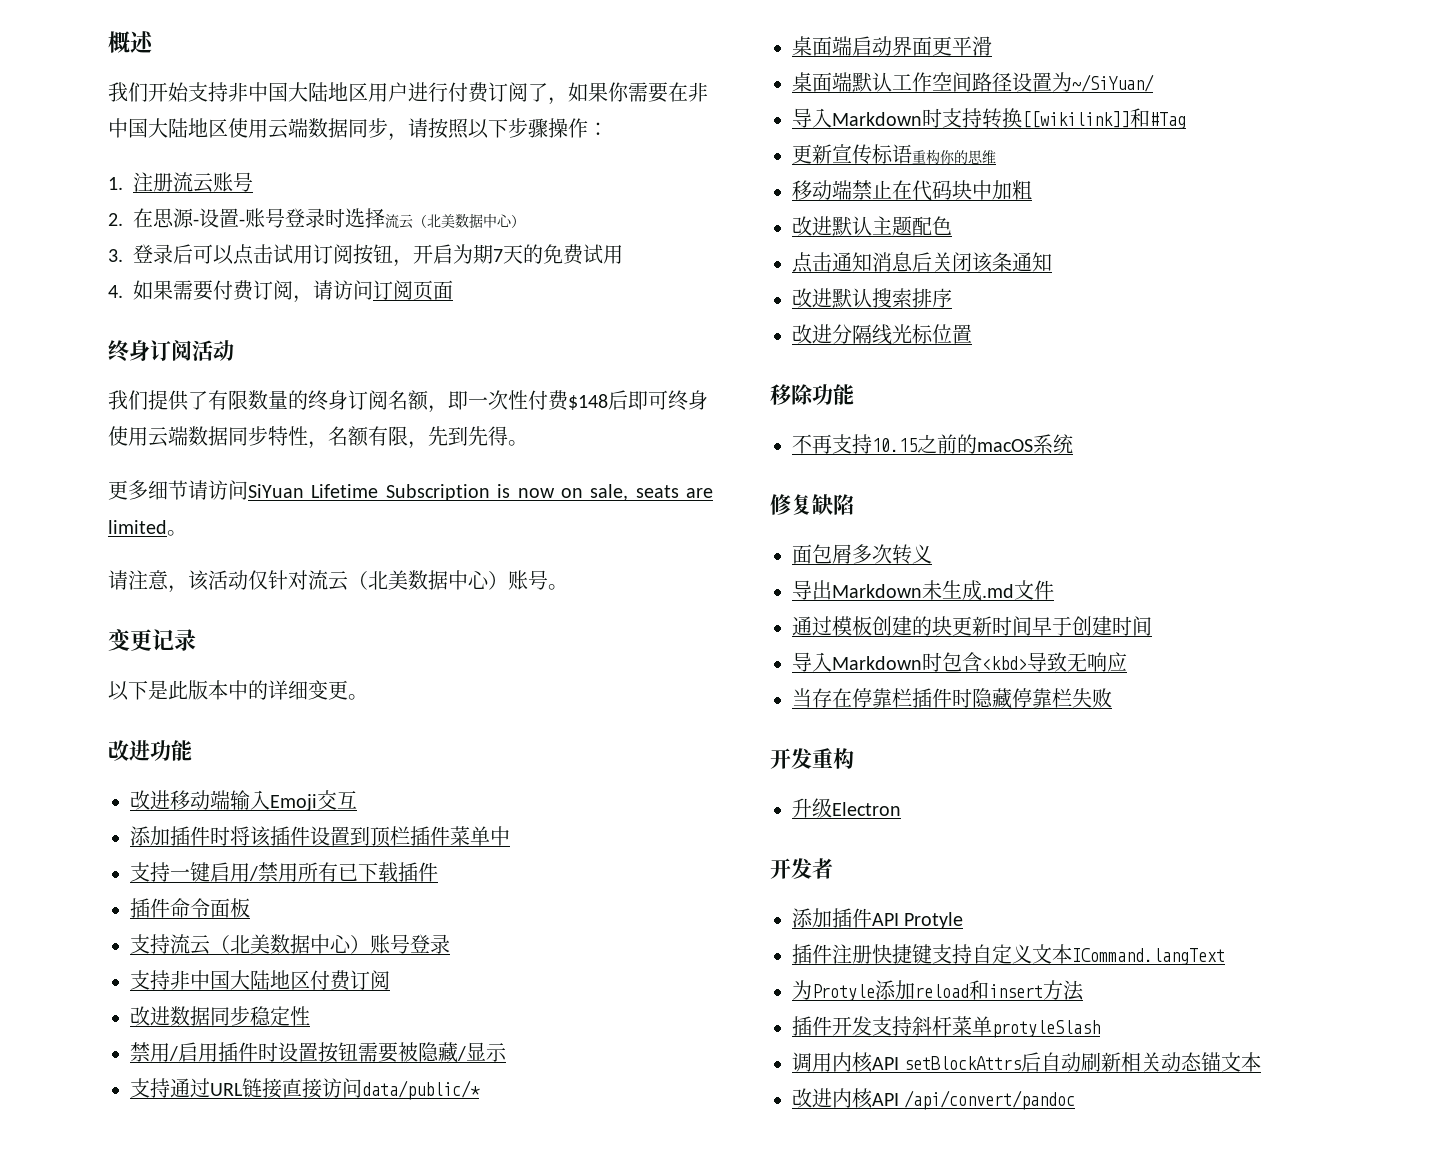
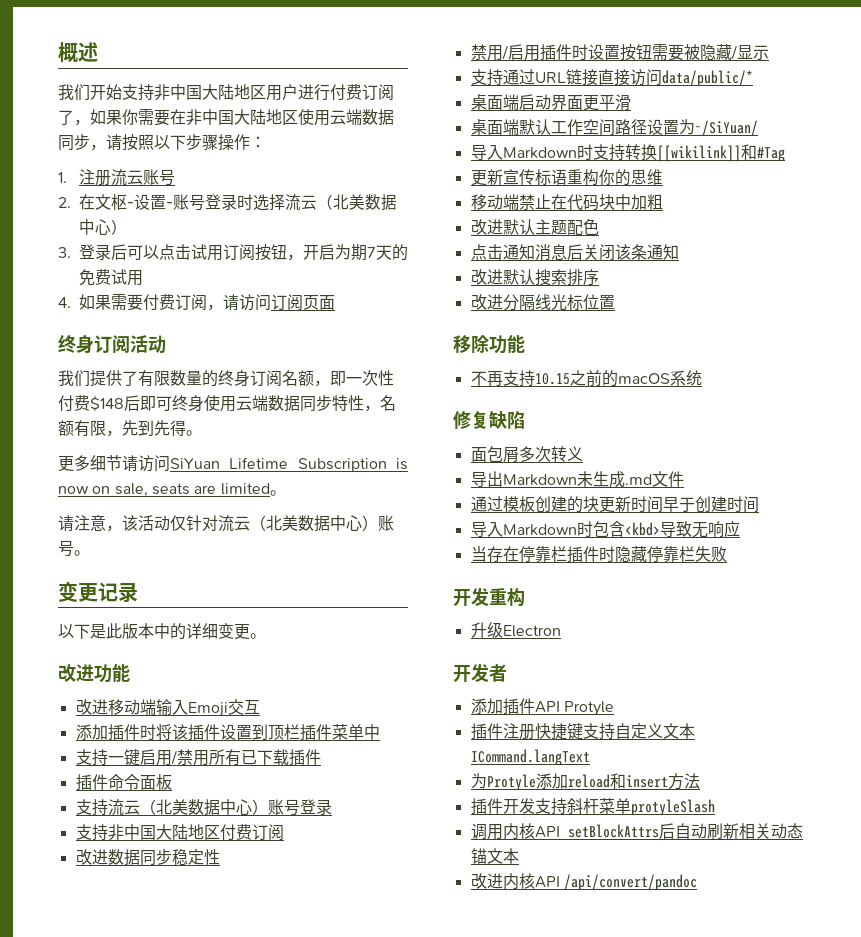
[153,208,194,228] 思源 -> [95,194,127,210] 文枢

